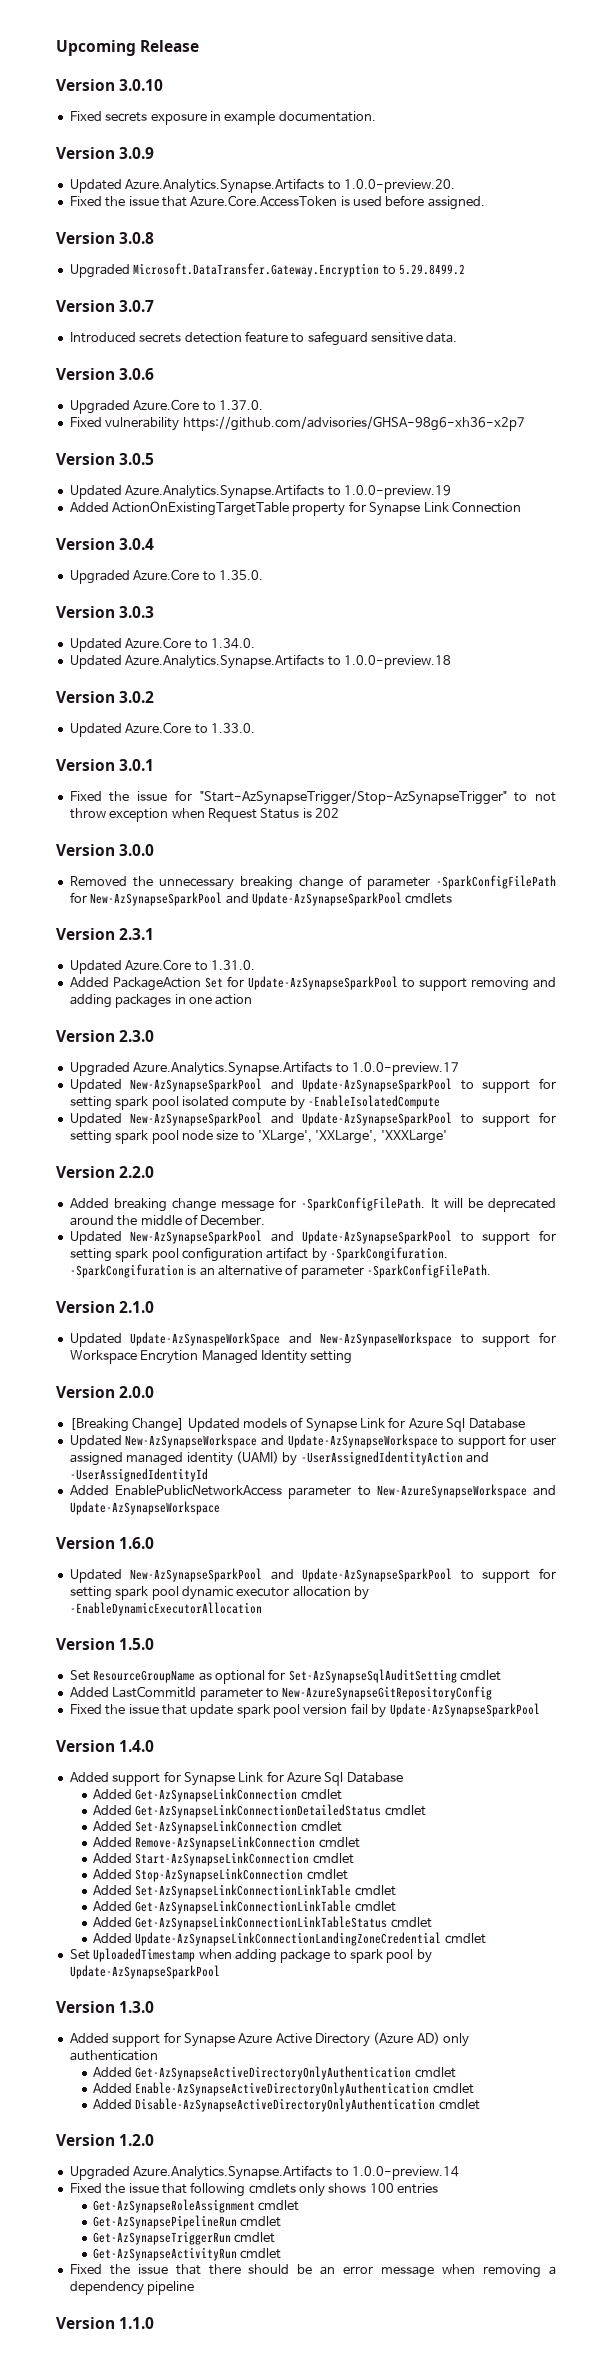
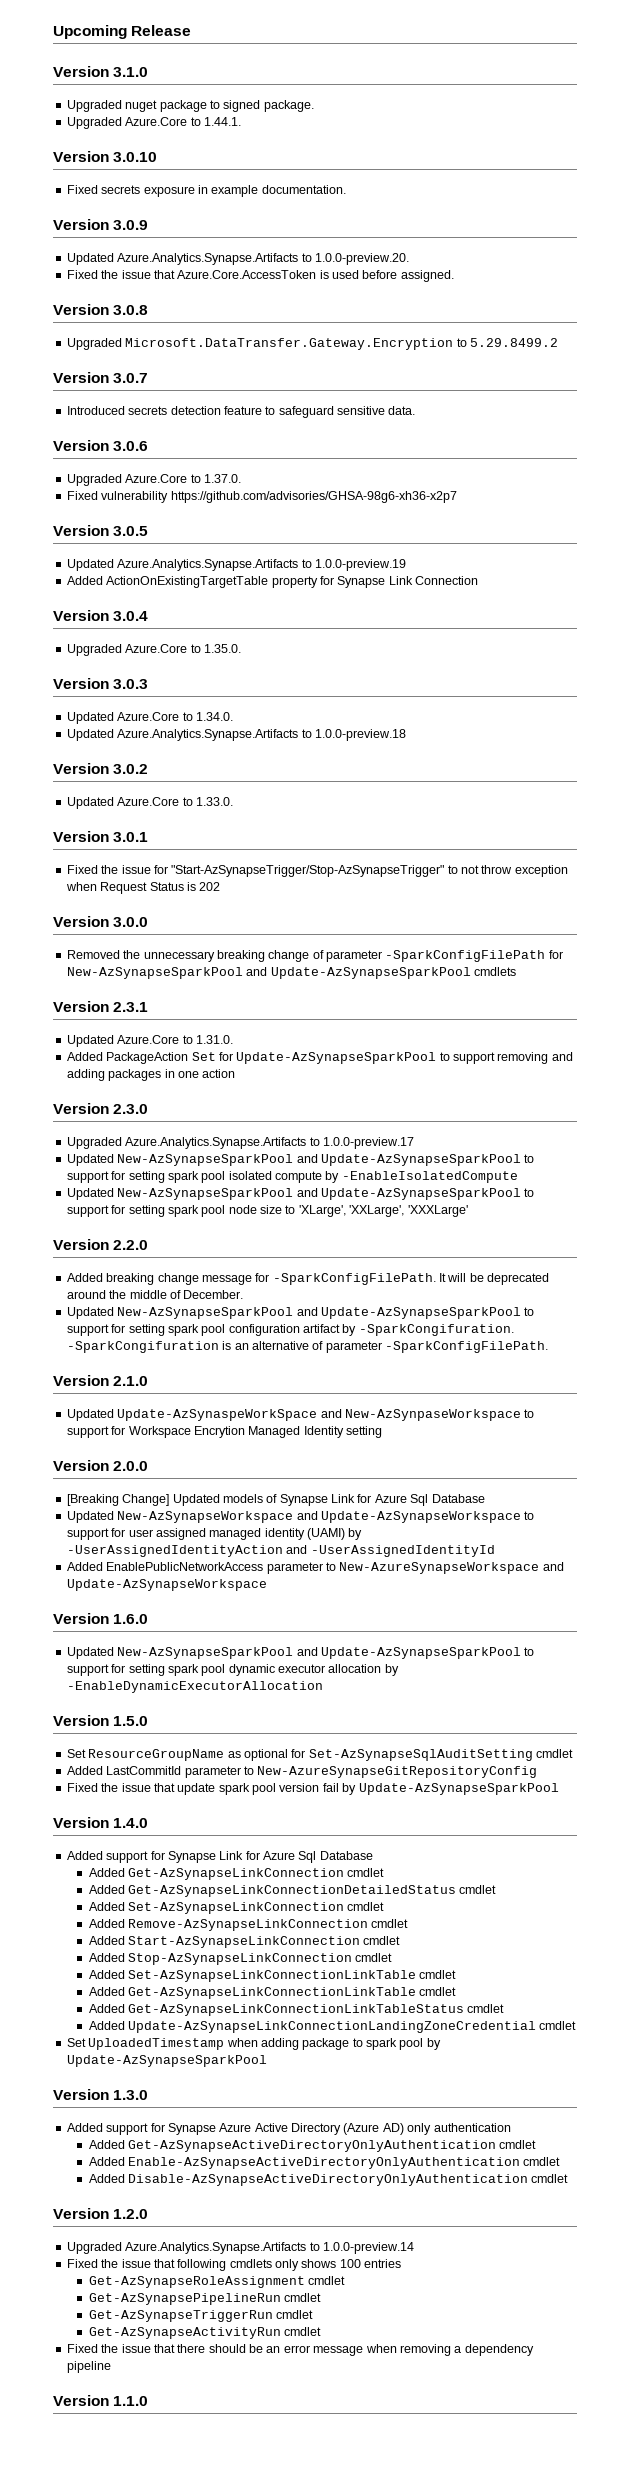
(200, 46) none -> [53,66,149,77] [66,100,314,112] [66,117,241,129] // Version 3.1.0 // Upgraded nuget package to signed package. // Upgraded Azure.Core to 1.44.1.

